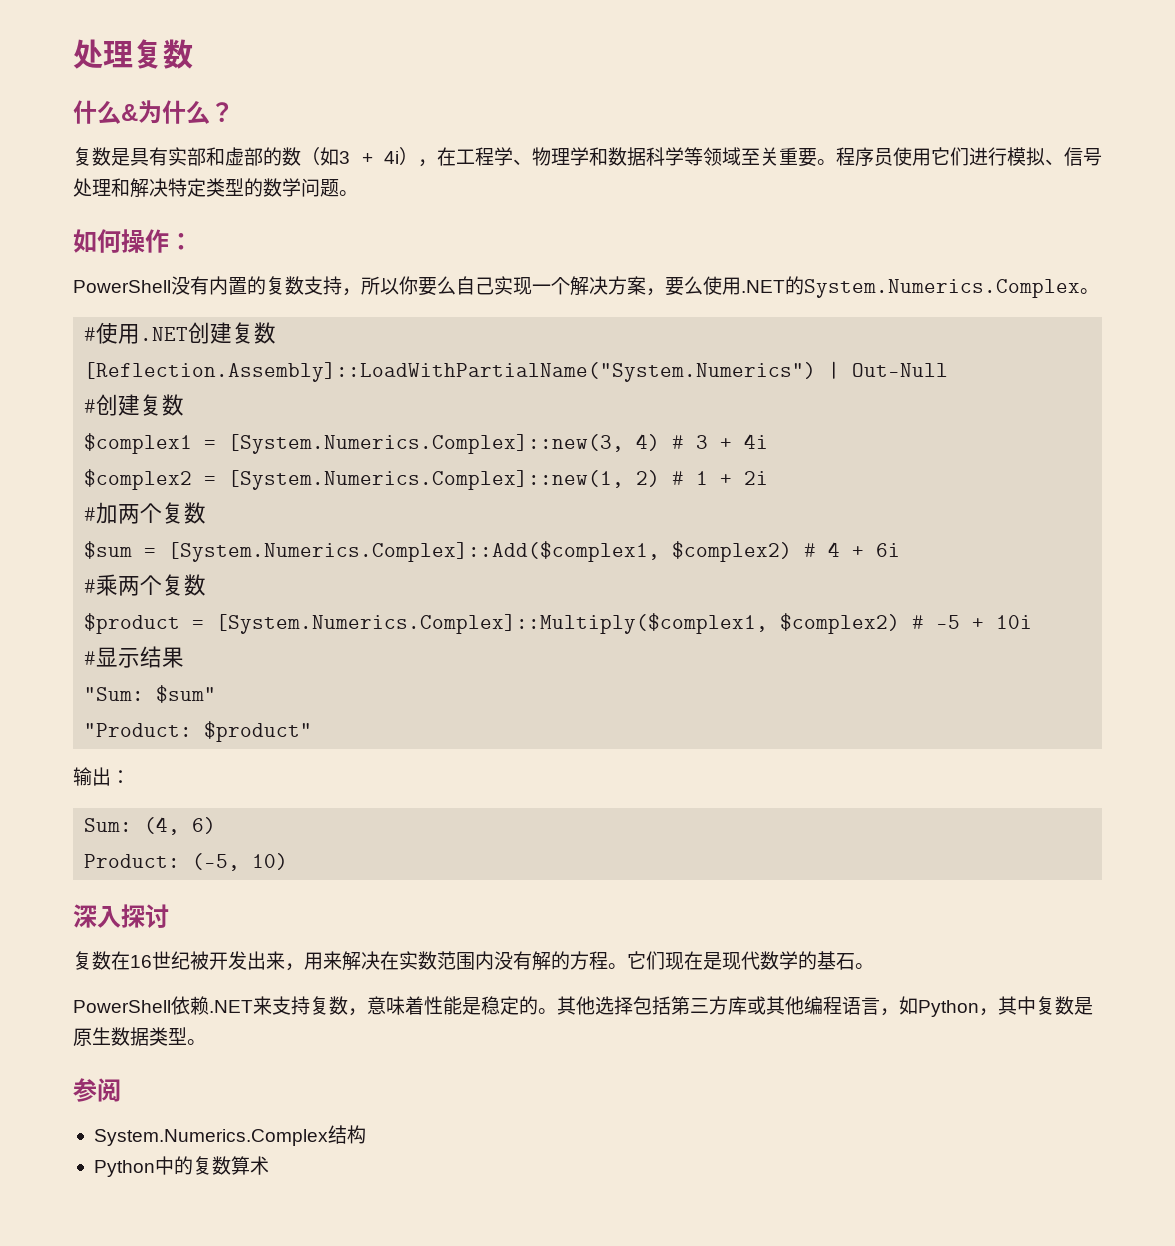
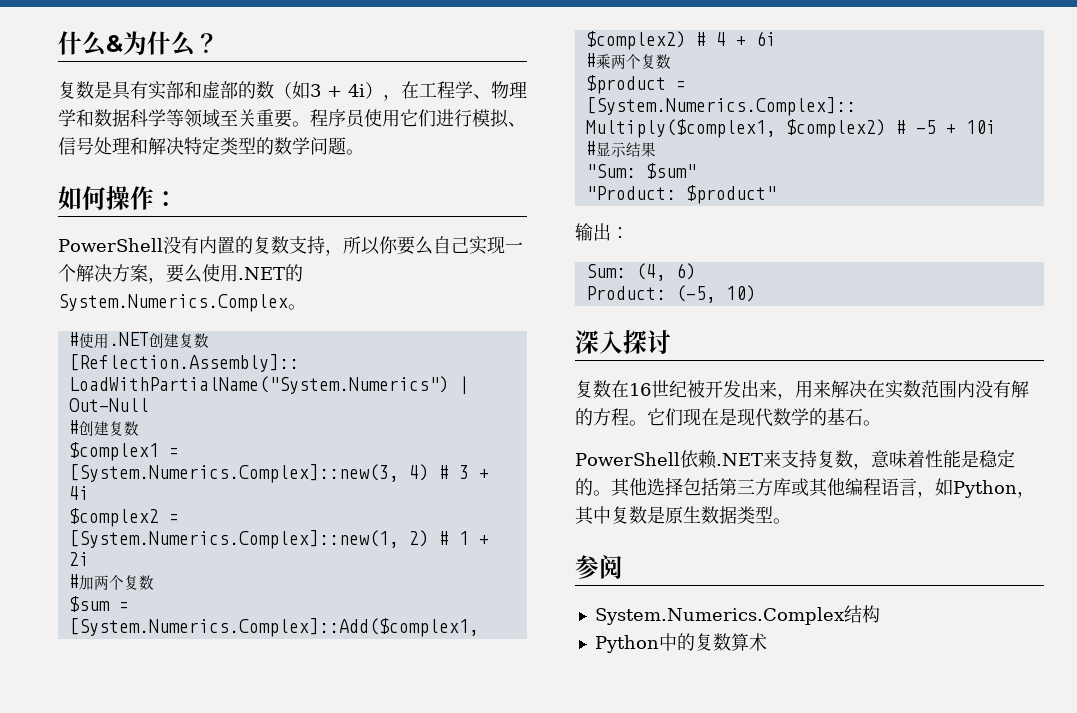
[73,39,193,69] 处理复数 // -> (58, 43) none

